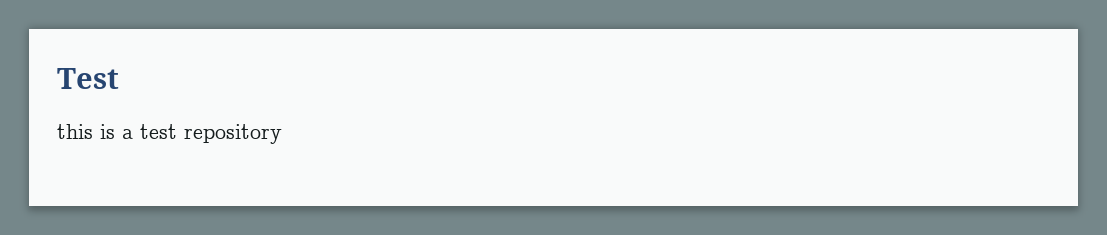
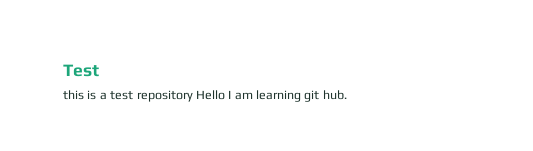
(282, 134) none -> [195,90,347,102] Hello I am learning git hub.

